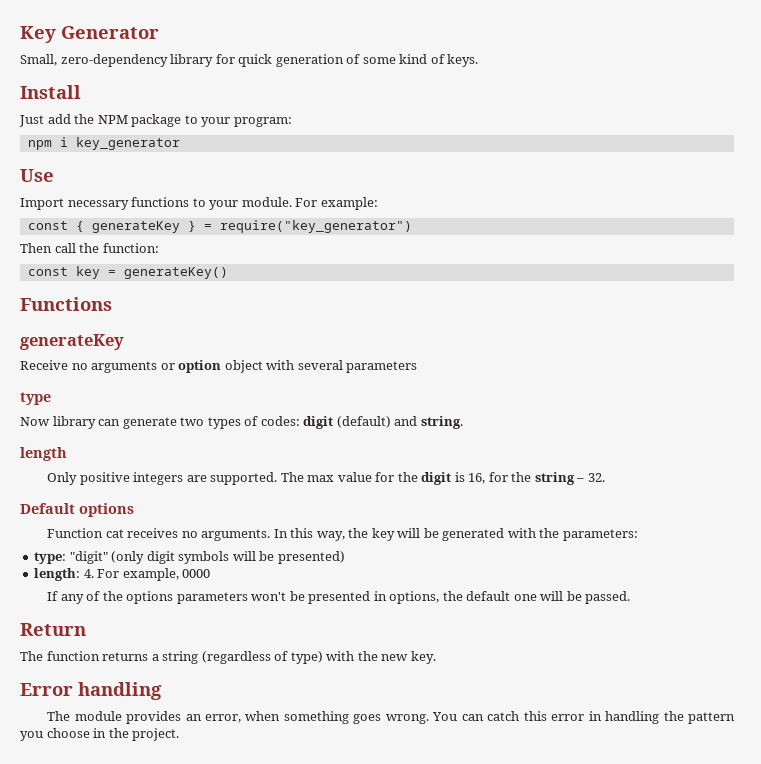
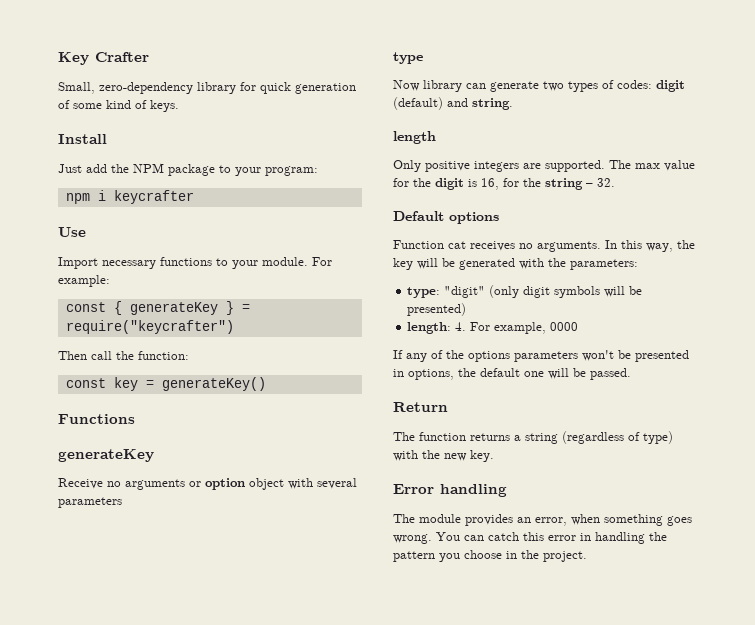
[61,26,159,39] Generator -> [95,52,149,62] Crafter
[75,137,180,150] key_generator -> [113,190,194,204] keycrafter
[219,220,412,233] require("key_generator") -> [65,320,234,334] require("keycrafter")

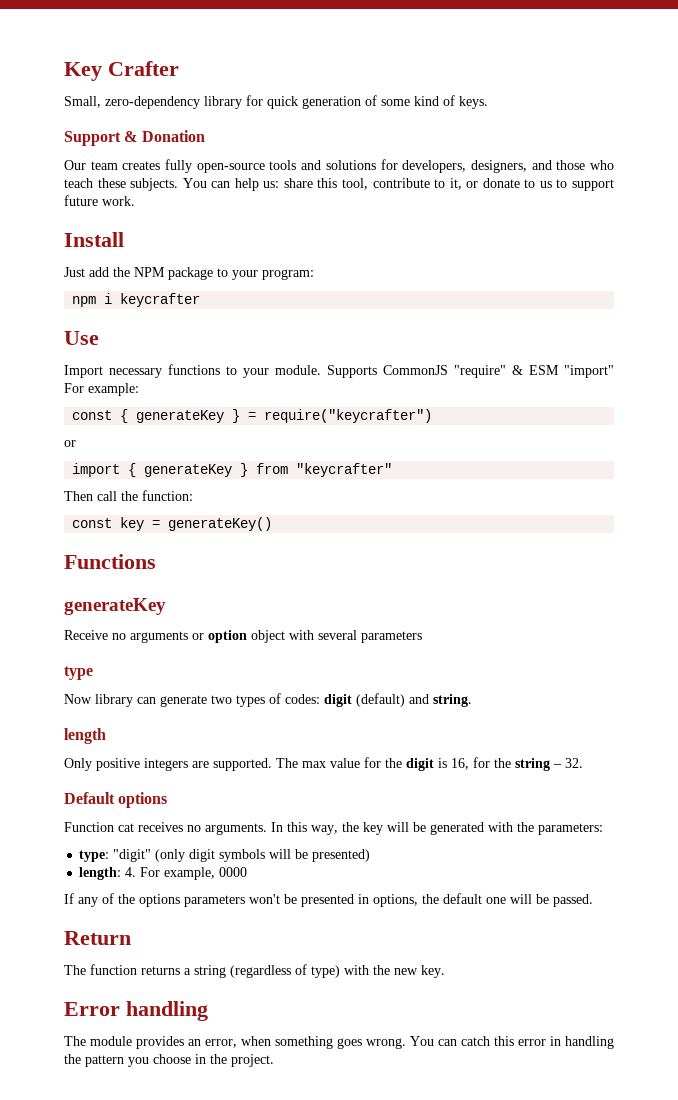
(179, 106) none -> [64,130,205,146] [64,159,614,173] [64,178,614,191] [64,195,135,206] // Support & Donation // Our team creates fully open-source tools and solutions for developers, designers, and those who teach these subjects. You can help us: share this tool, contribute to it, or donate to us to support future work.
(308, 261) none -> [327,365,614,378] Supports CommonJS "require" & ESM "import"
(234, 327) none -> [64,440,76,447] [72,463,393,477] // or // import { generateKey } from "keycrafter"

